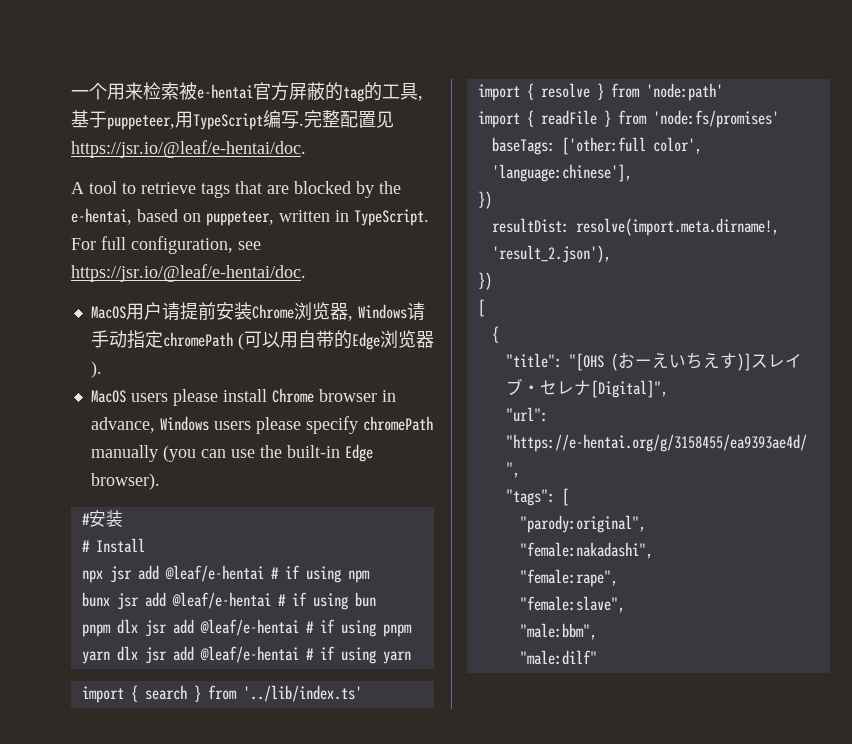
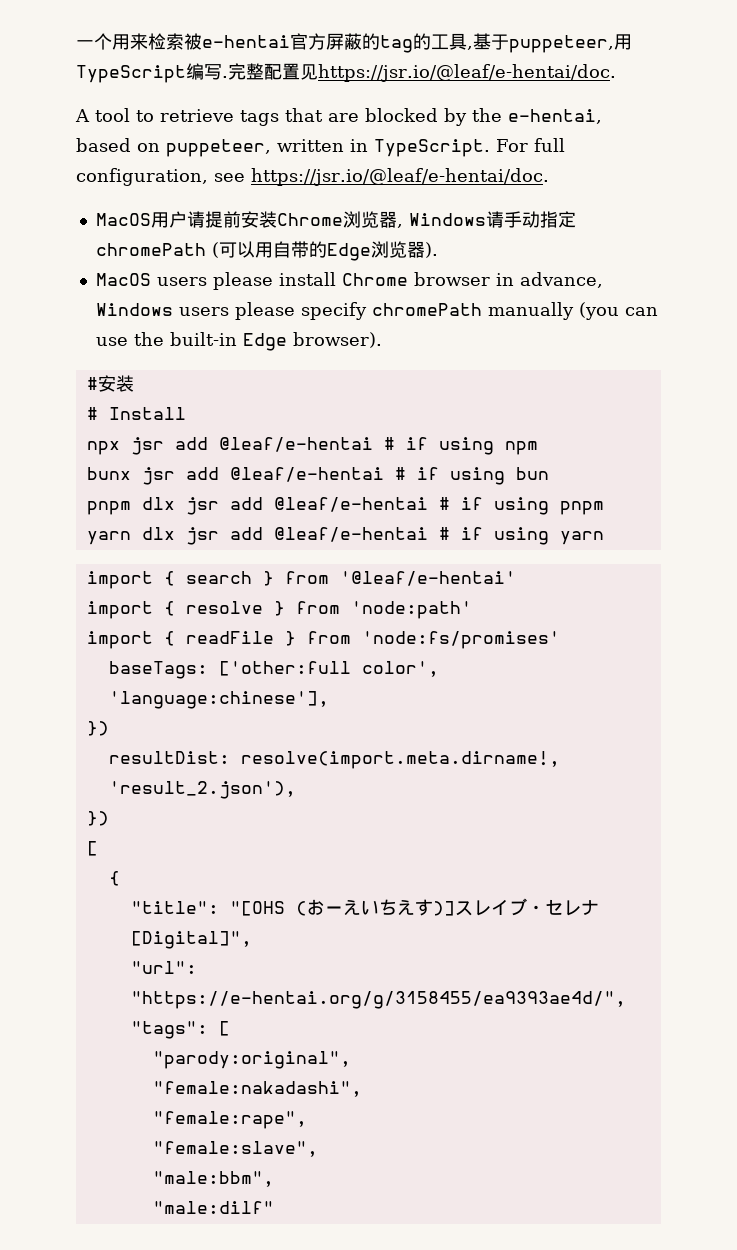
[242,685,362,702] '../lib/index.ts' -> [339,571,516,586] '@leaf/e-hentai'

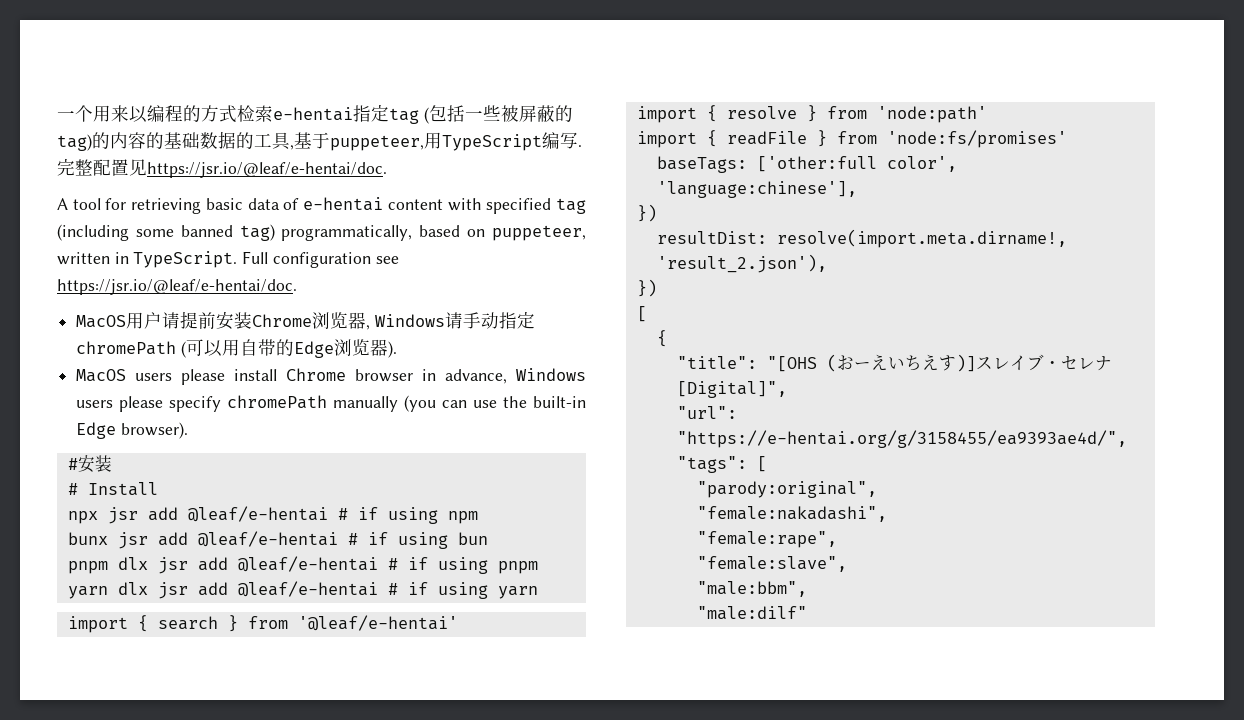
[148,33,413,53] 检索被e-hentai官方屏蔽的tag -> [129,104,573,124] [57,131,236,151] 以编程的方式检索e-hentai指定tag (包括一些被屏蔽的tag)的内容的基础数据
[136,108,602,126] to retrieve tags that are blocked by the e-hentai, -> [105,197,586,214] [57,224,413,241] for retrieving basic data of e-hentai content with specified tag (including some banned tag) programmatically,
[496,138,565,152] [76,168,208,186] For full configuration, -> [242,251,371,268] Full configuration

